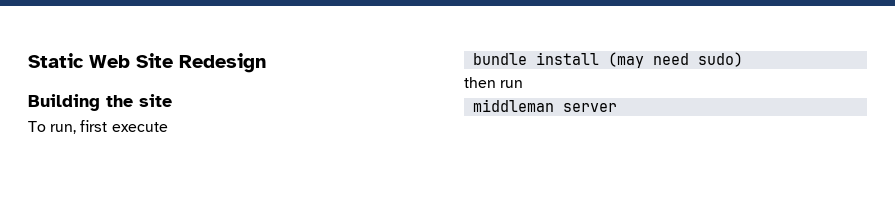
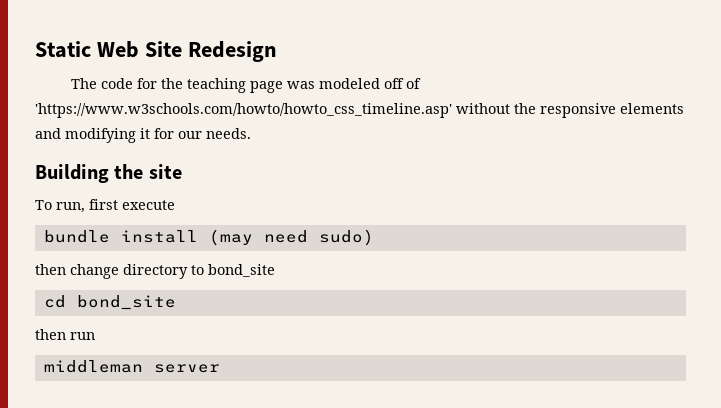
(266, 63) none -> [70,78,421,93] [35,103,684,118] [35,128,251,143] // The code for the teaching page was modeled off of 'https://www.w3schools.com/howto/howto_css_timeline.asp' without the responsive elements and modifying it for our needs.
(744, 59) none -> [35,264,275,279] [43,295,176,310] // then change directory to bond_site // cd bond_site

